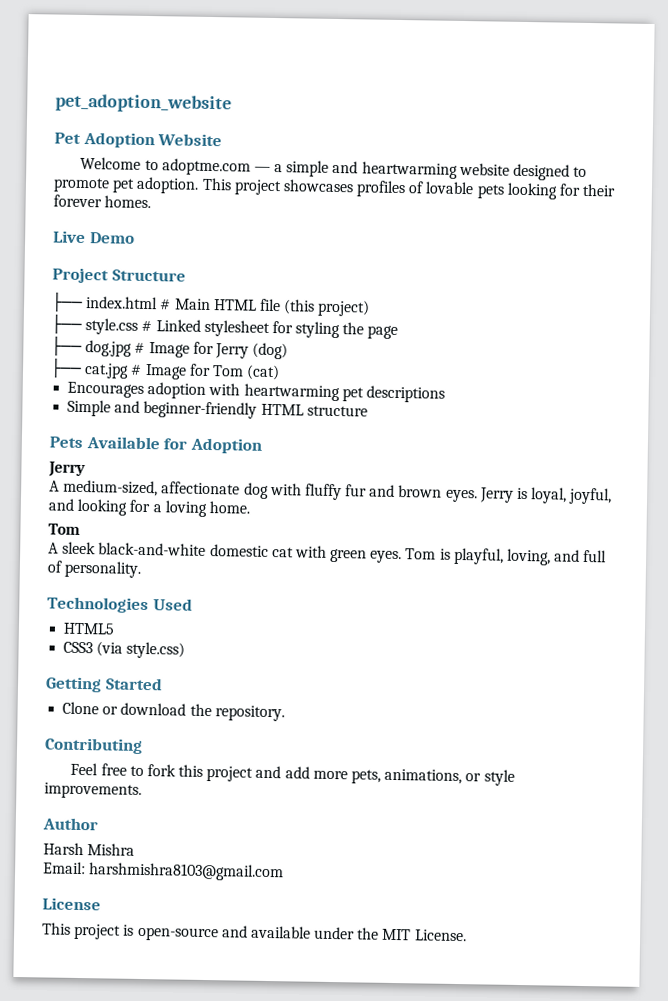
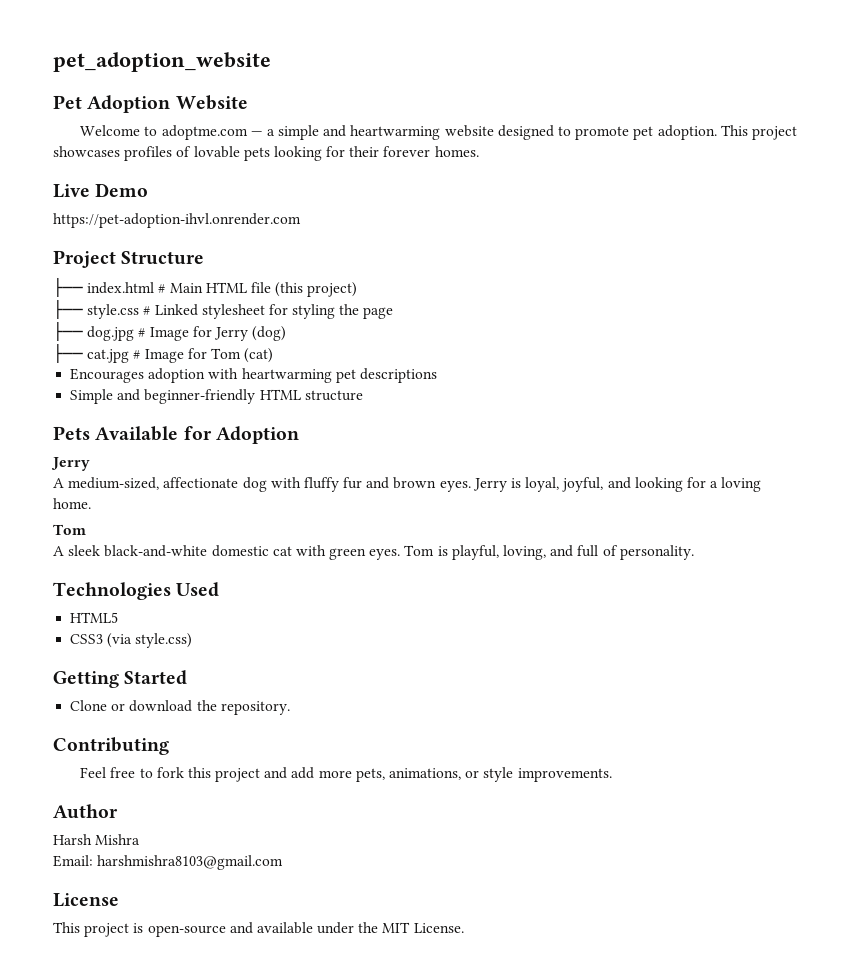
(135, 238) none -> [53,213,301,228] // https://pet-adoption-ihvl.onrender.com

